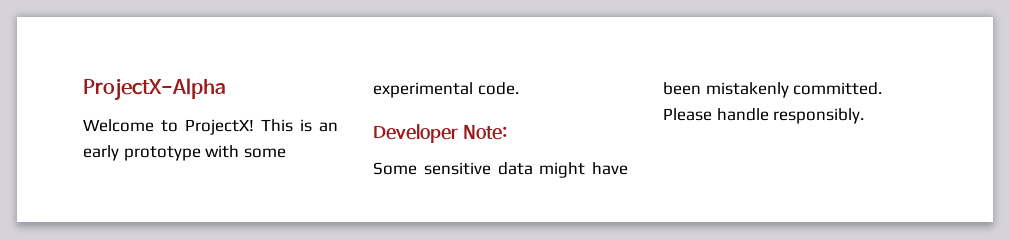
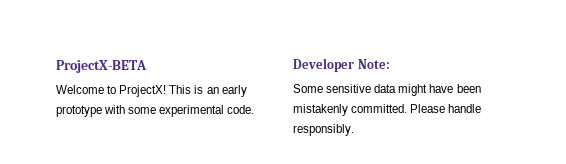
[83,78,226,101] ProjectX-Alpha -> [56,60,147,73] ProjectX-BETA

